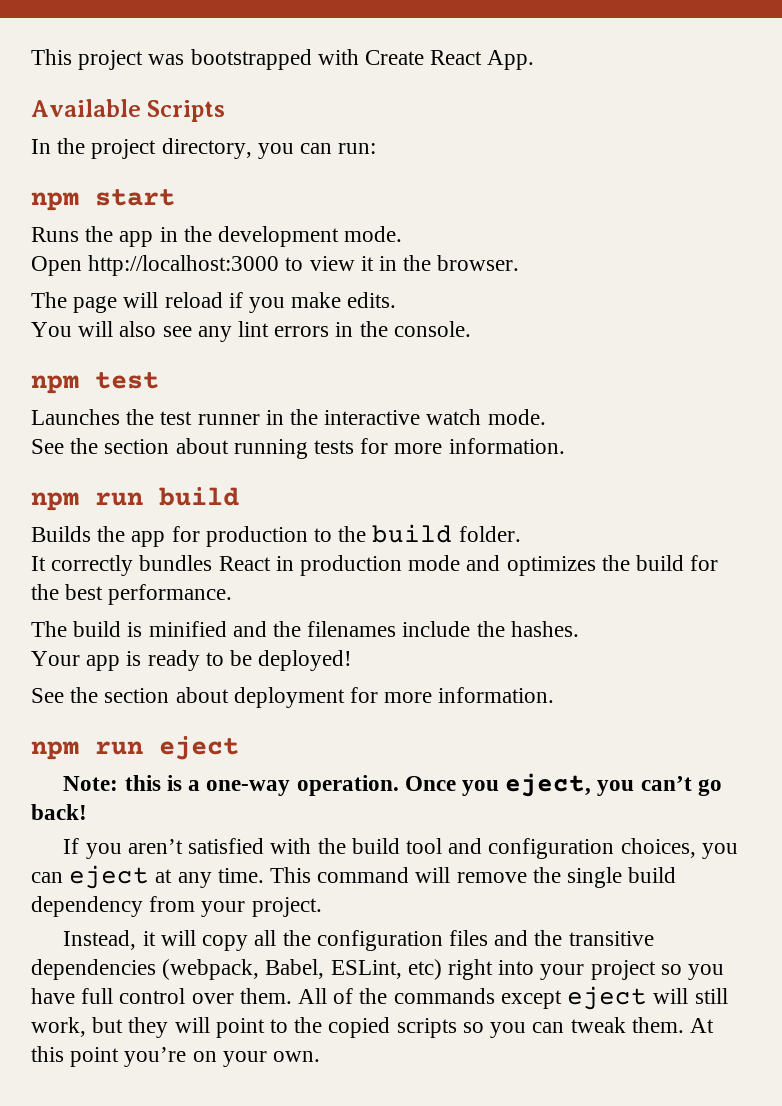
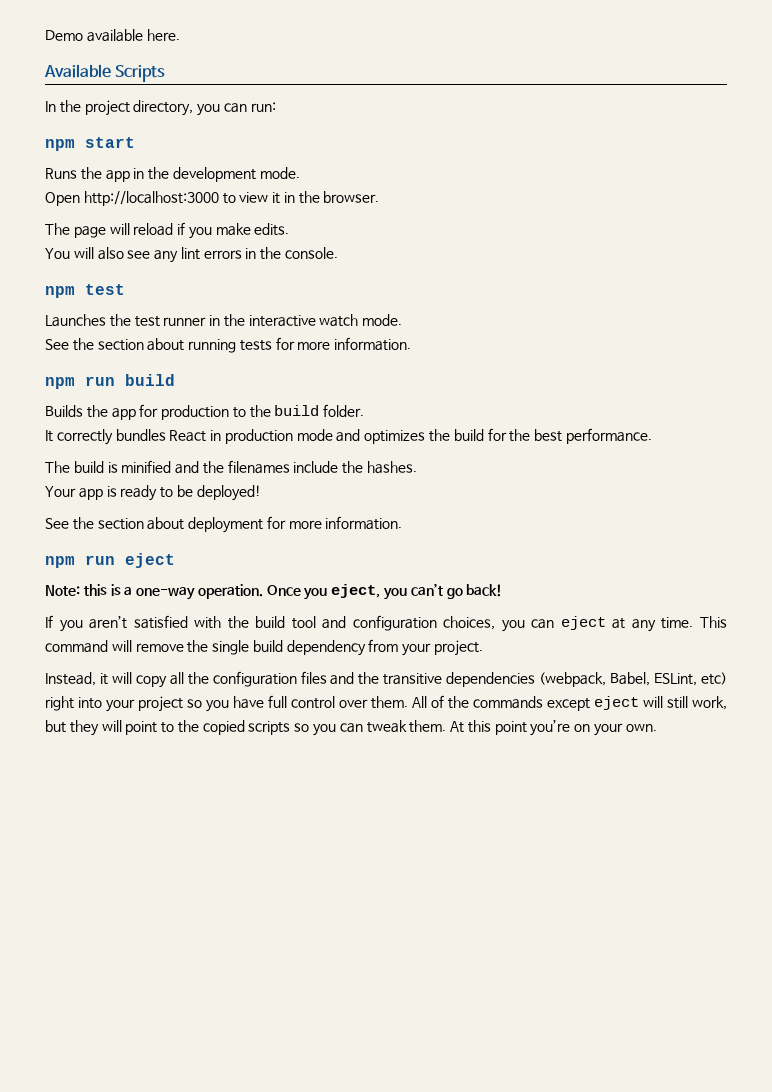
[31,49,535,70] This project was bootstrapped with Create React App. -> [45,29,180,42] Demo available here.

